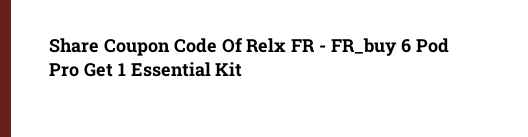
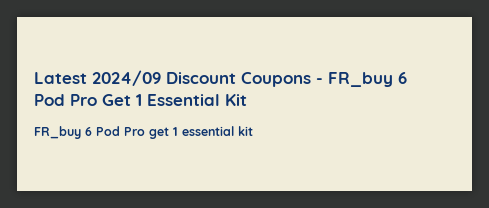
[49,38,316,56] Share Coupon Code Of Relx FR -> [34,70,311,87] Latest 2024/09 Discount Coupons
(243, 69) none -> [34,126,253,139] // FR_buy 6 Pod Pro get 1 essential kit

